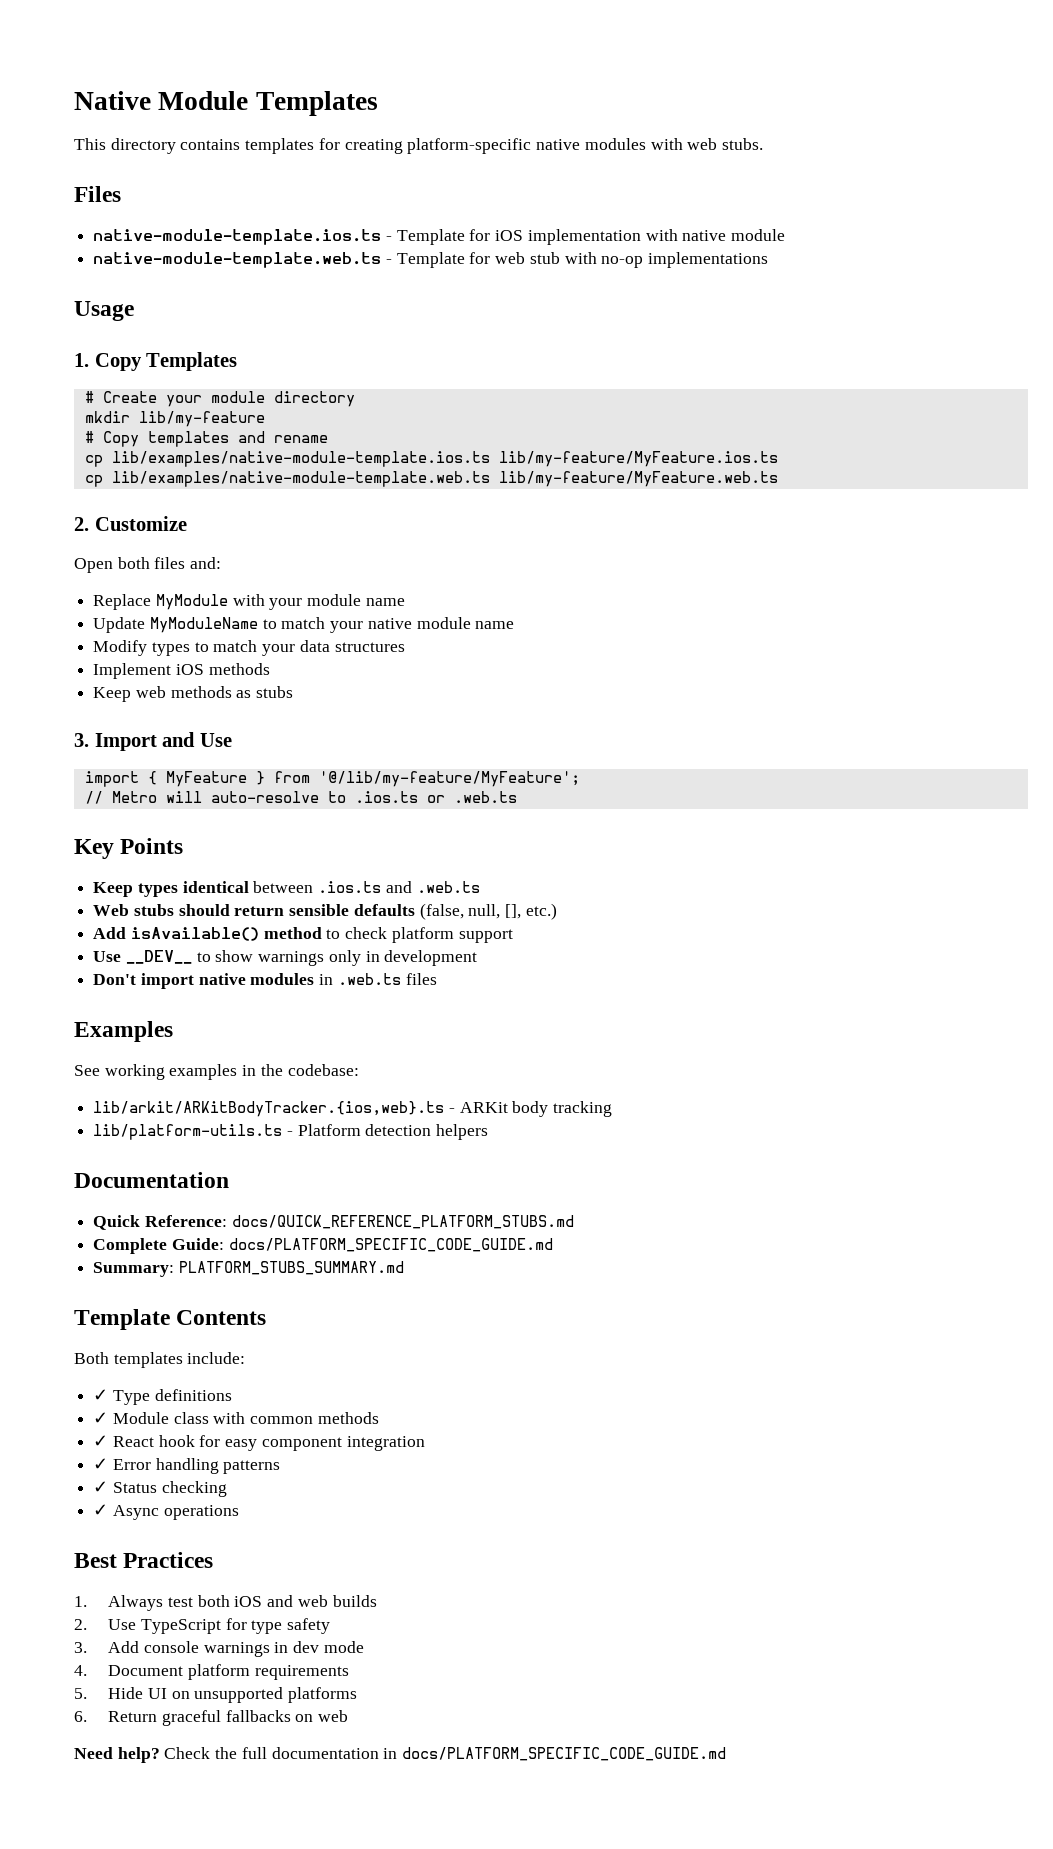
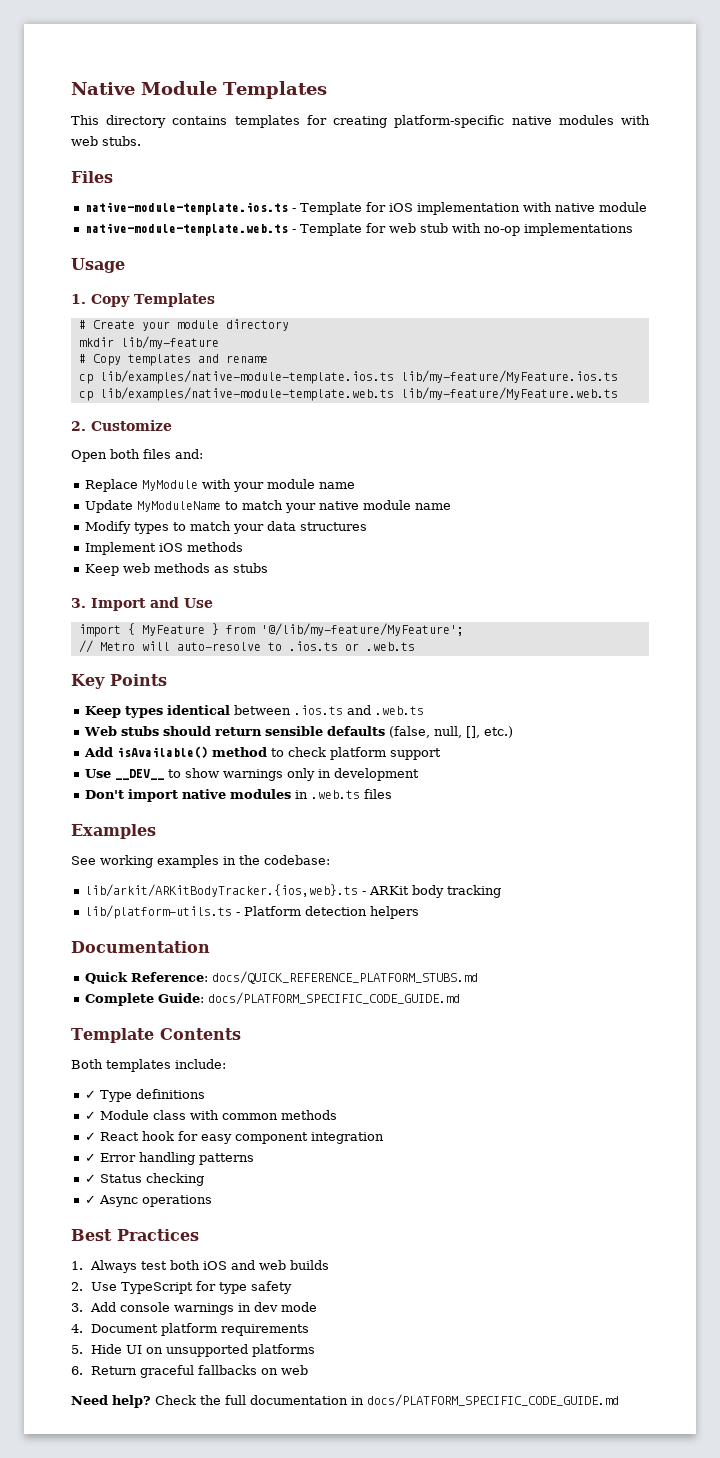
[93,1261,404,1277] // Summary: PLATFORM_STUBS_SUMMARY.md -> (460, 998) none

